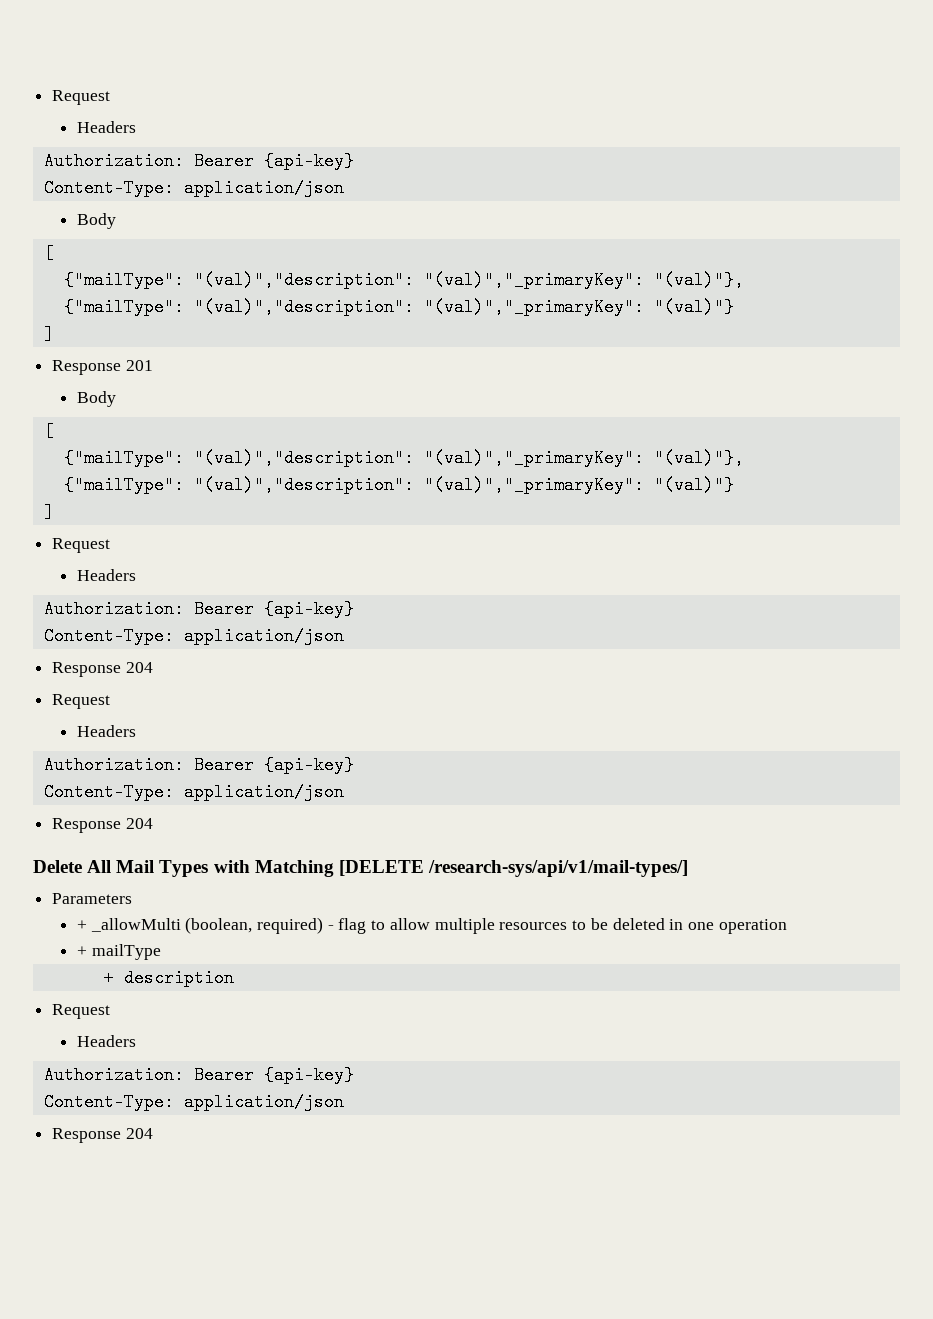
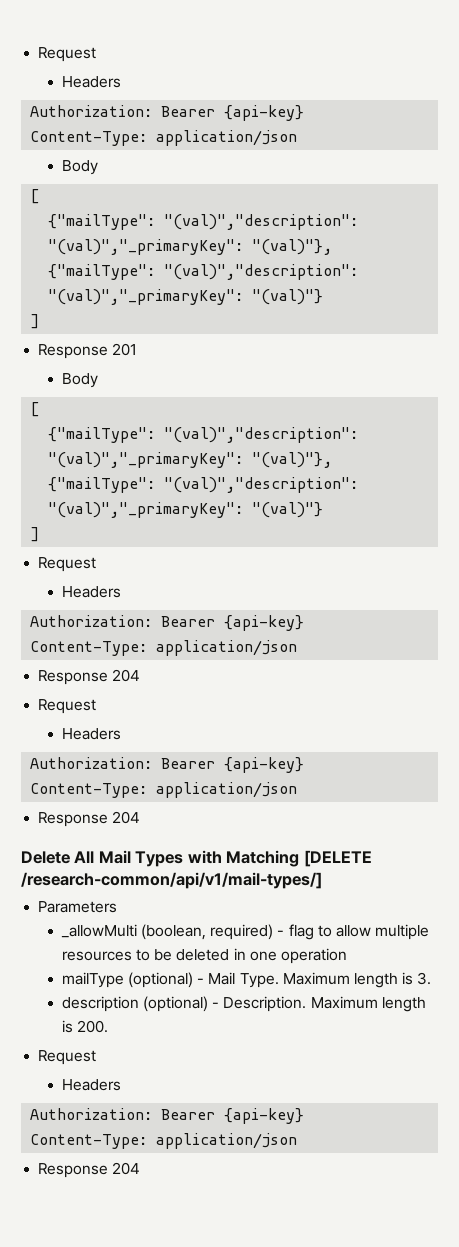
[427,860,688,877] /research-sys/api/v1/mail-types/] -> [21,872,322,889] /research-common/api/v1/mail-types/]
[76,920,87,930] + -> (118, 907) none
[76,946,87,956] + -> (347, 956) none
[103,969,234,987] // + description -> [128,972,432,988] [61,996,426,1012] [61,1020,109,1033] (optional) - Mail Type. Maximum length is 3. // description (optional) - Description. Maximum length is 200.

